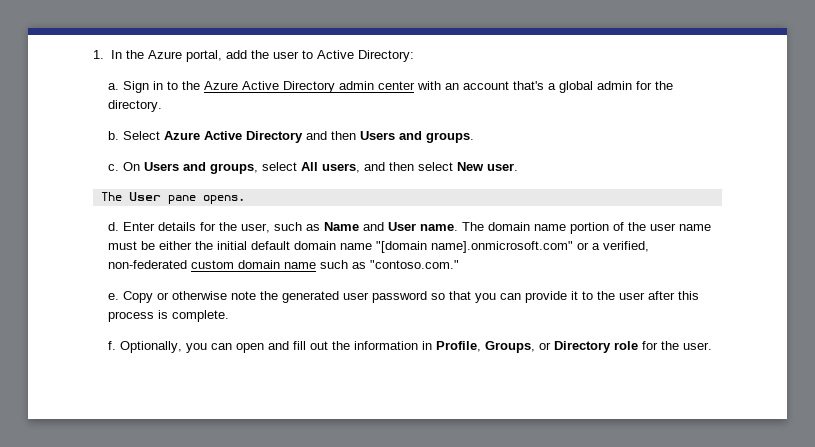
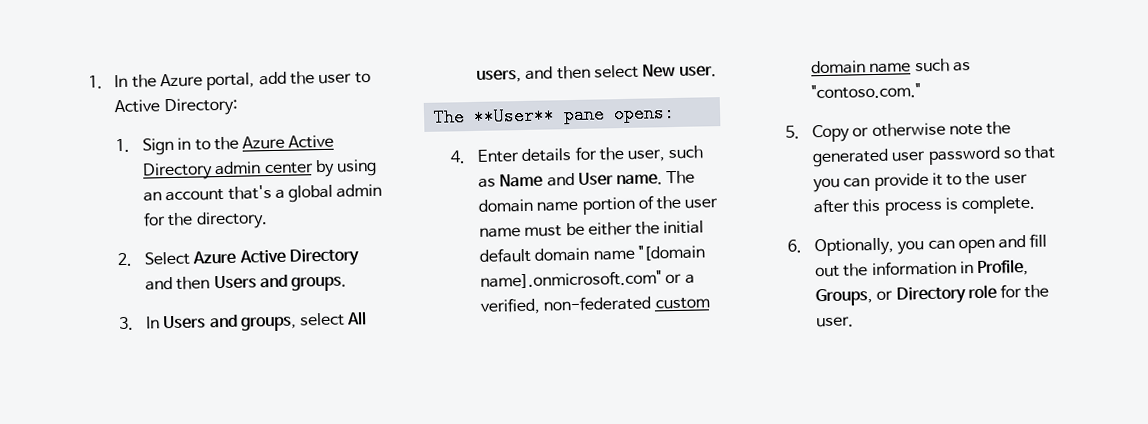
[108,83,120,90] a. -> [115,138,131,153] 1.
[417,81,442,90] with -> [314,158,378,178] by using
[108,131,120,140] b. -> [117,252,133,267] 2.
[108,162,141,171] c. On -> [119,316,160,331] 3. In
[128,192,245,204] [108,222,120,231] User pane opens. // d. -> [472,103,675,126] [450,150,467,164] **User** pane opens: // 4.
[108,293,120,300] e. -> [785,125,801,139] 5.
[108,341,117,350] f. -> [787,239,803,253] 6.

